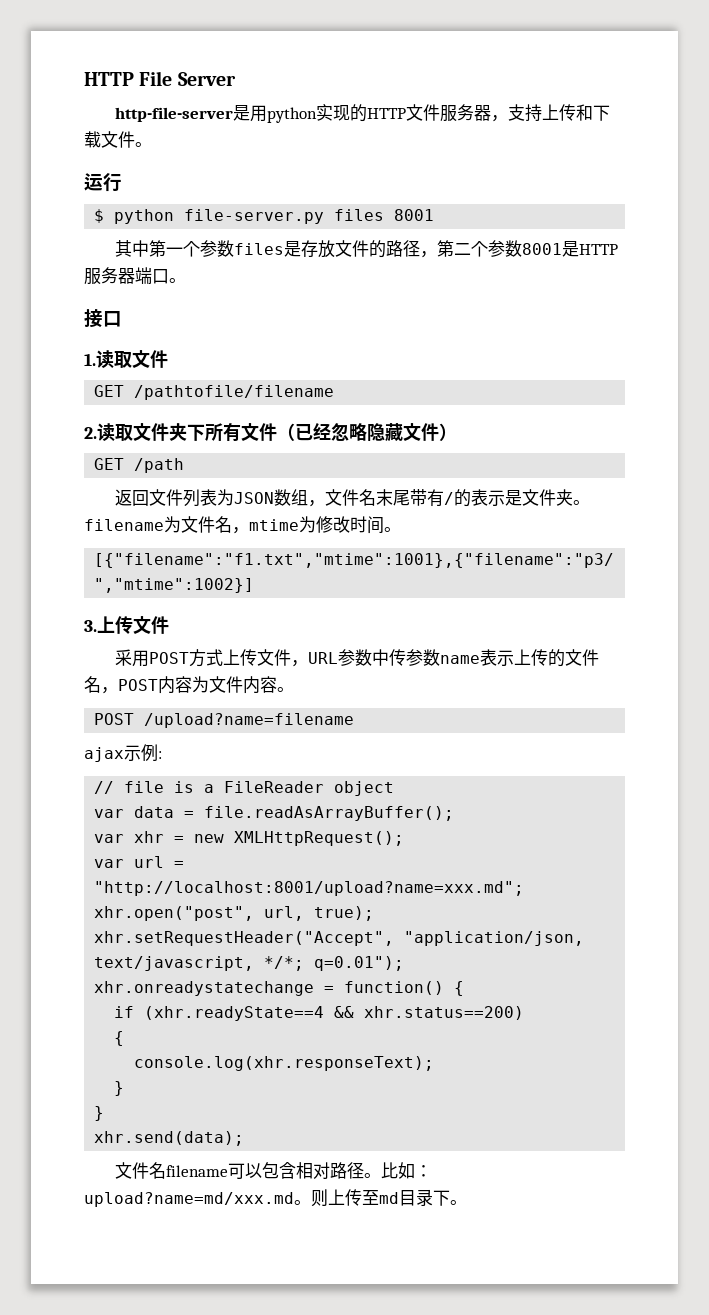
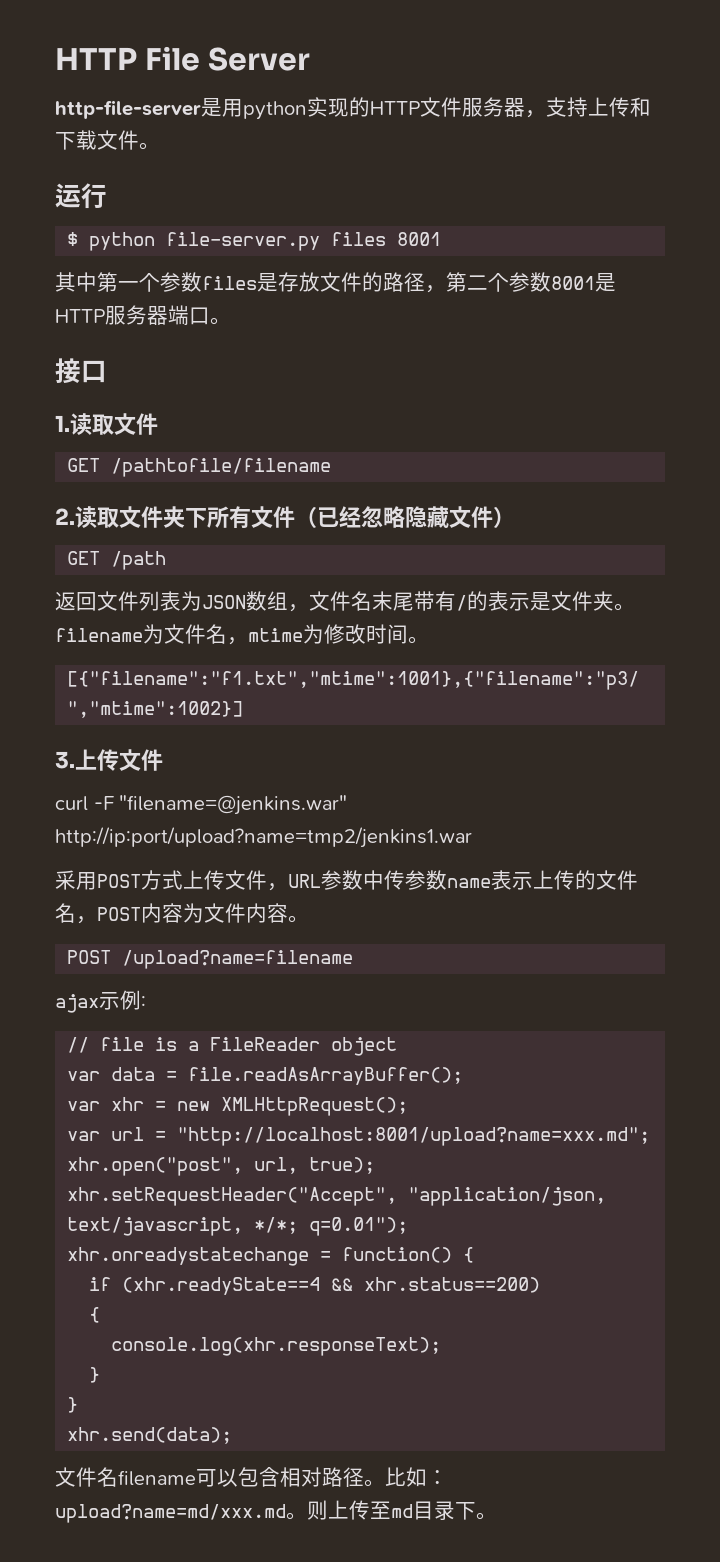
(169, 625) none -> [55,795,348,815] [55,827,472,848] // curl -F "filename=@jenkins.war" http://ip:port/upload?name=tmp2/jenkins1.war

